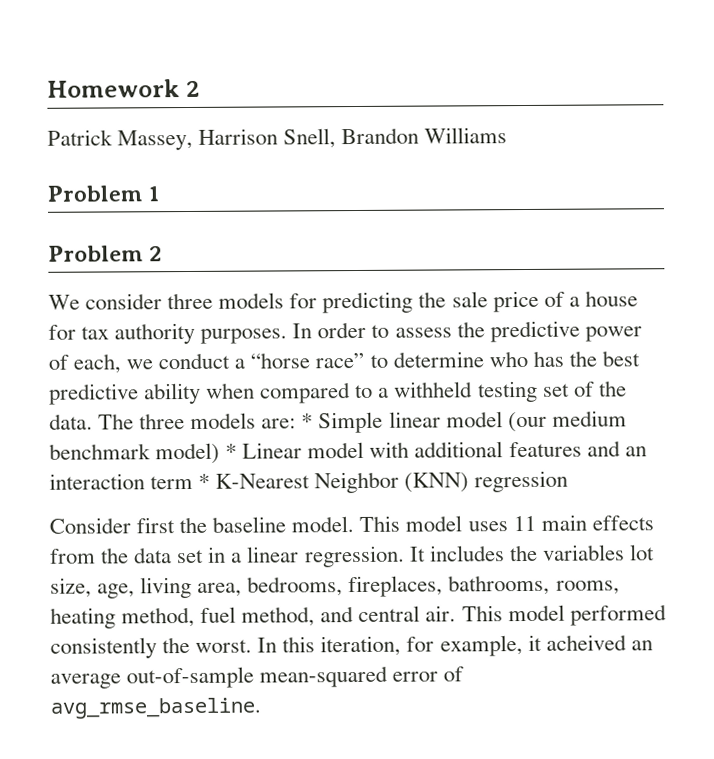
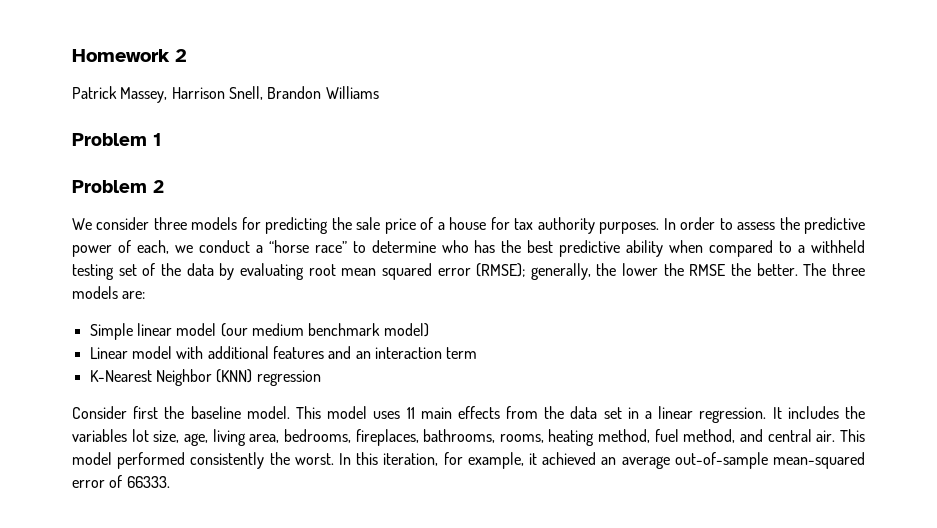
[49,413,93,430] data. -> [186,263,798,280] data by evaluating root mean squared error (RMSE); generally, the lower the RMSE the better.
[301,413,314,429] * -> (146, 295) //
[225,443,238,459] * -> (429, 330) //
[198,473,211,489] * -> (478, 353) //
[545,634,627,651] acheived -> [542,452,597,465] achieved
[50,697,262,719] avg_rmse_baseline. -> [126,476,170,488] 66333.

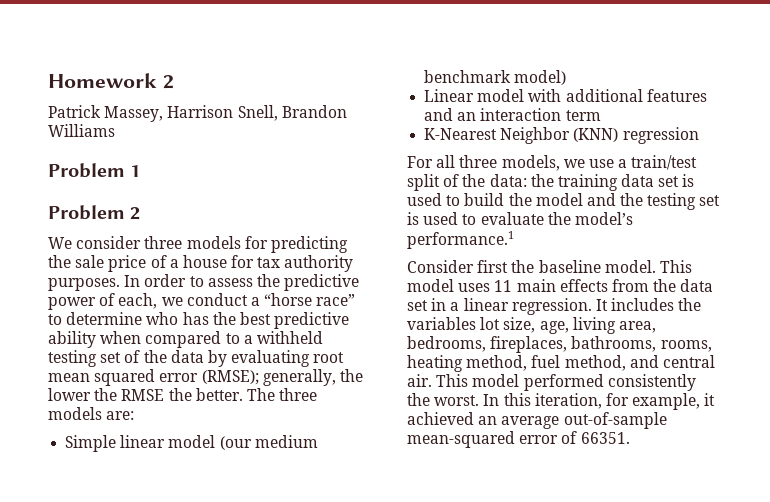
(321, 378) none -> [407,155,698,171] [407,174,695,191] [407,193,721,210] [407,212,633,225] [407,231,514,249] // For all three models, we use a train/test split of the data: the training data set is used to build the model and the testing set is used to evaluate the model’s performance.1
[126,476,170,488] 66333. -> [580,432,630,444] 66351.

